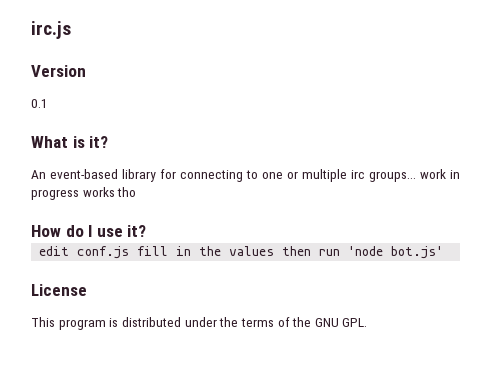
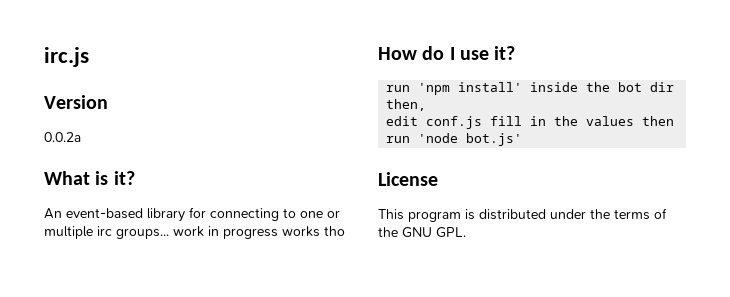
[31,99,48,108] 0.1 -> [44,132,81,142] 0.0.2a
(147, 231) none -> [386,82,675,95] [386,99,427,111] // run 'npm install' inside the bot dir then,

